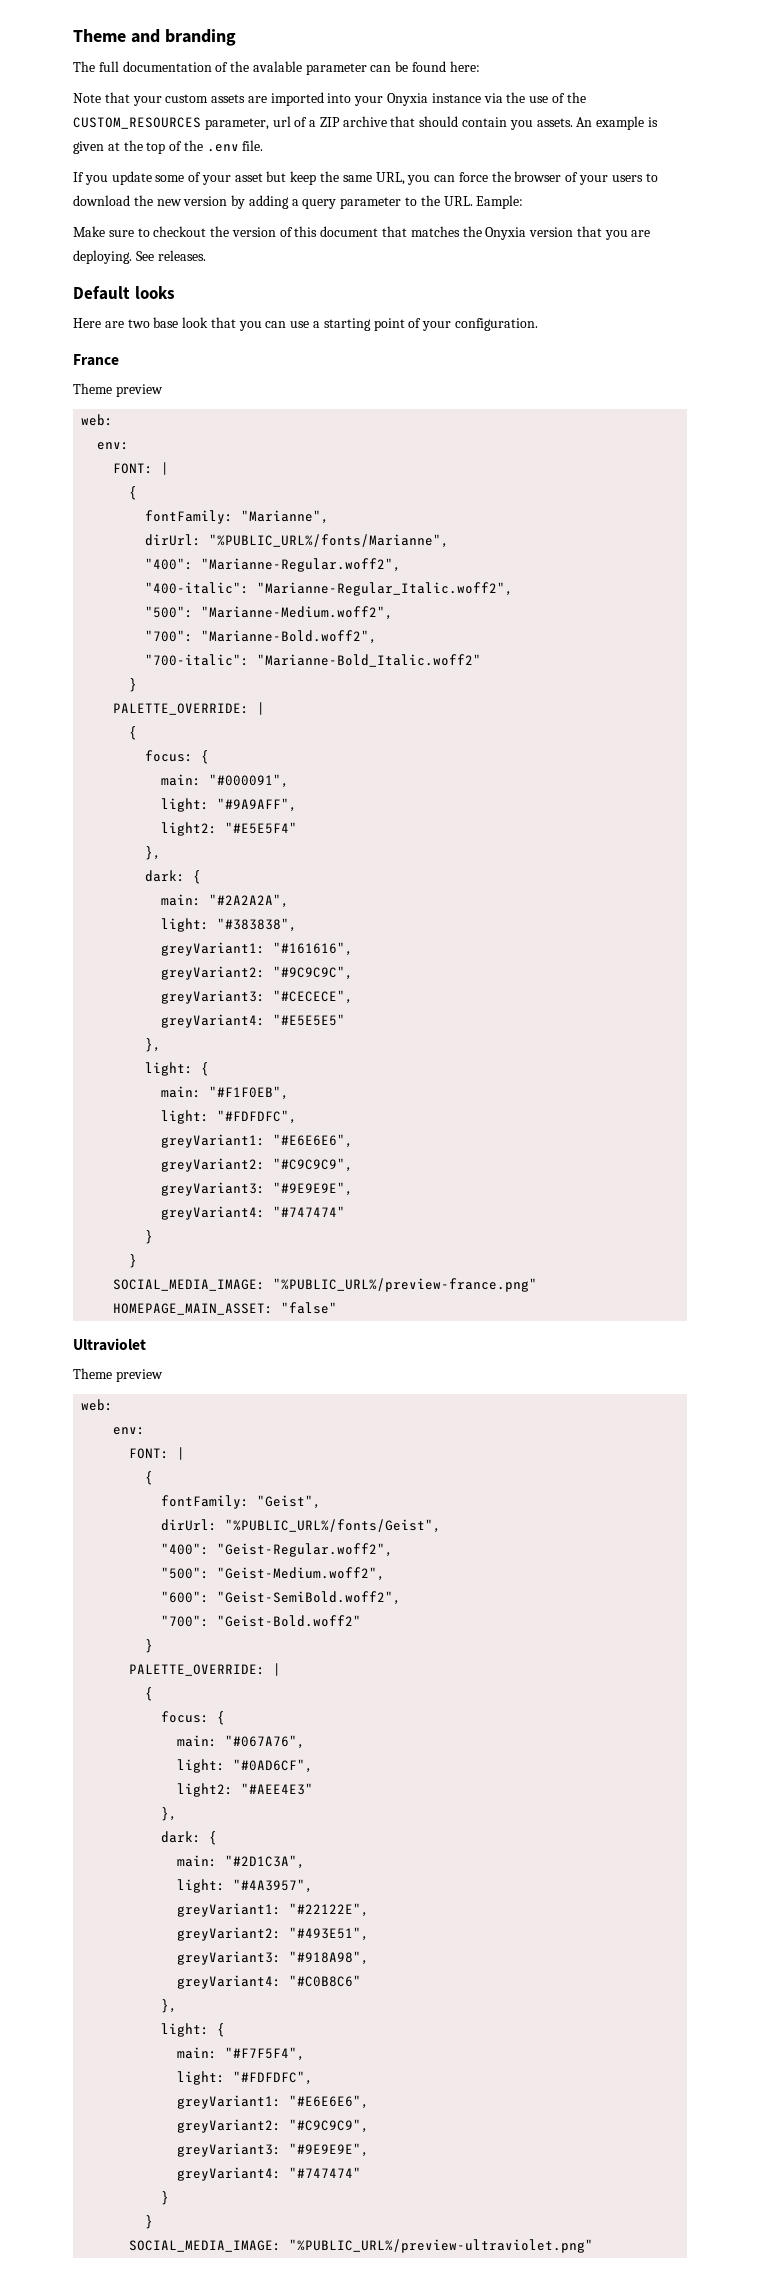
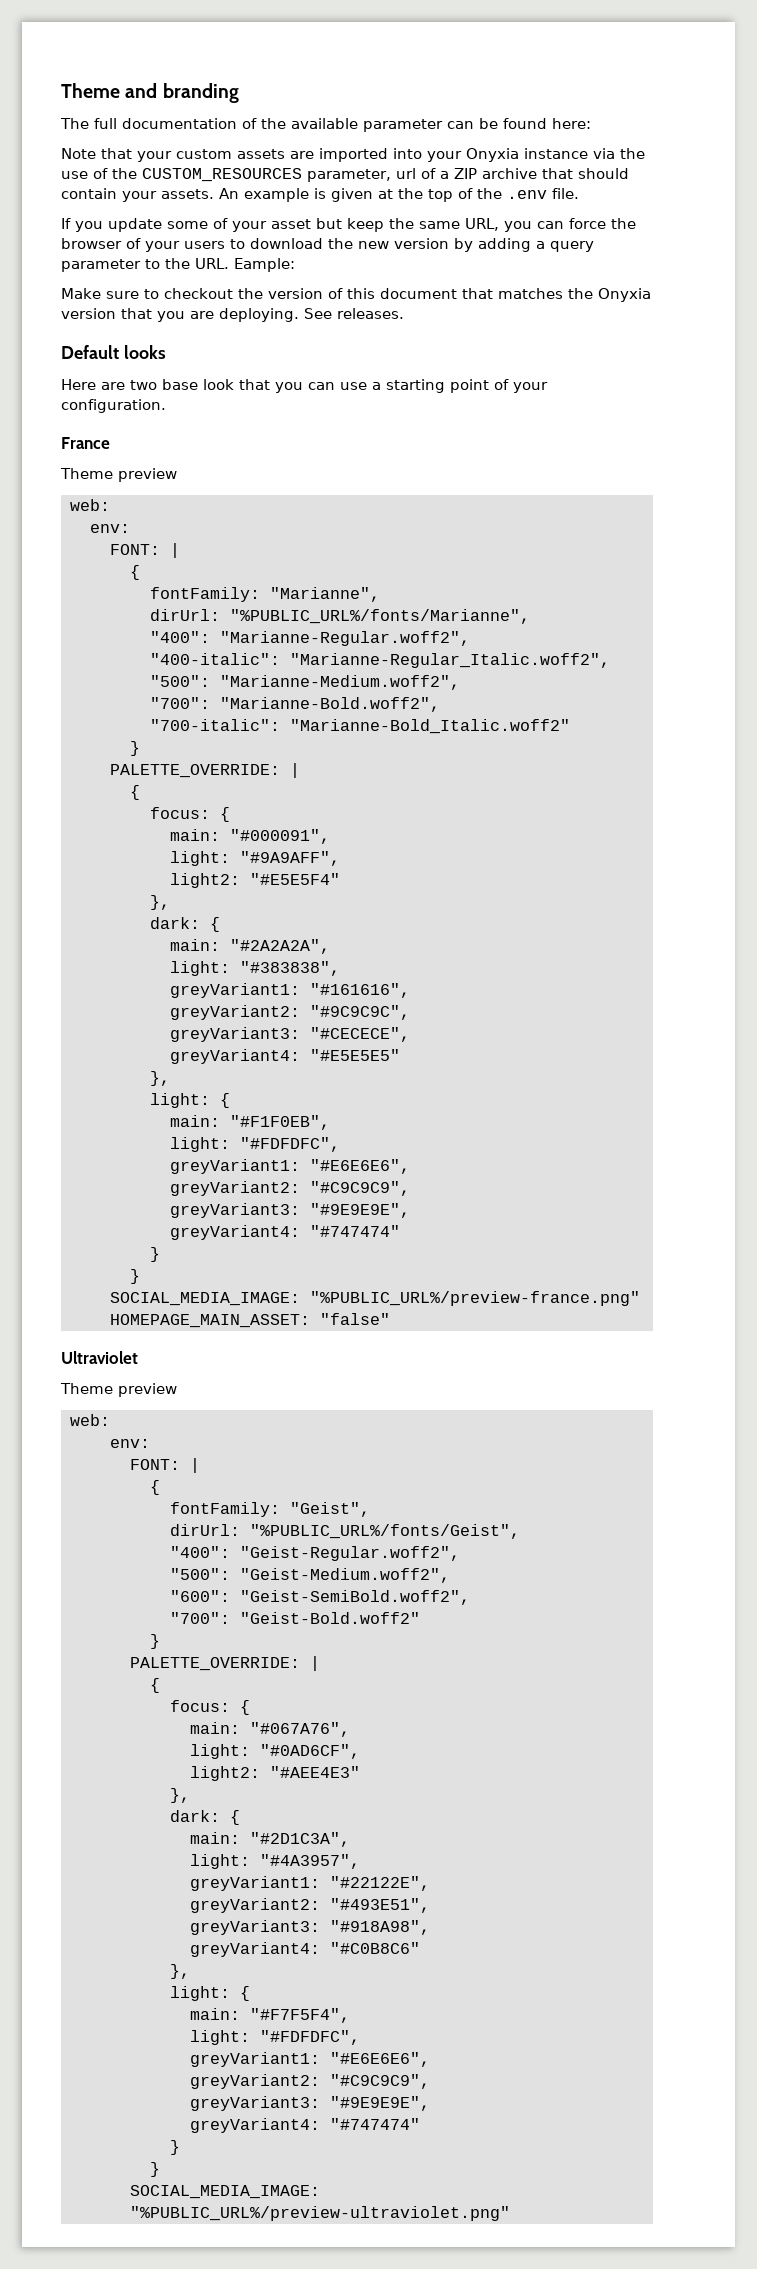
[252,61,302,72] avalable -> [291,118,358,129] available
[509,120,533,130] you -> [122,191,157,202] your

